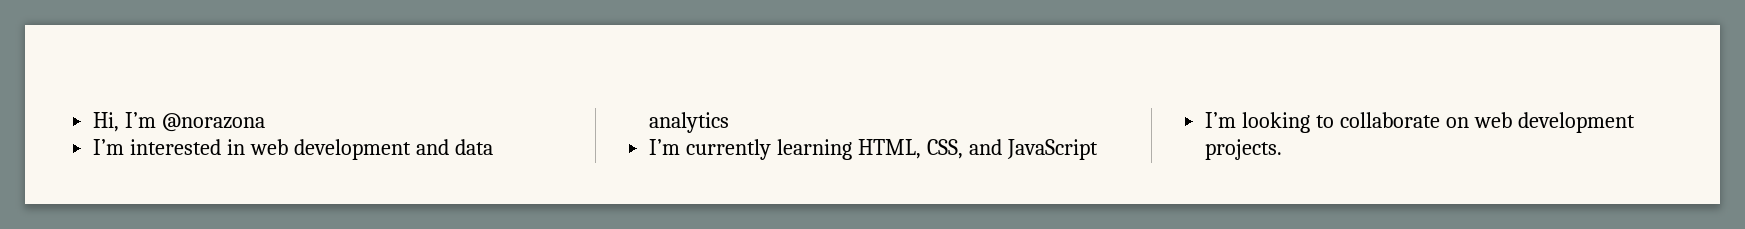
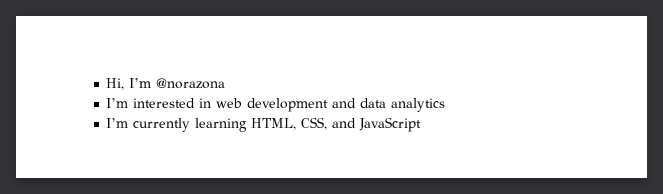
[1205,112,1635,133] [1205,139,1283,160] // I’m looking to collaborate on web development projects. -> (422, 124) none

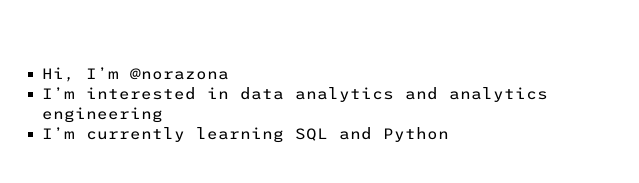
[216,98,357,112] web development and -> (229, 93) none
(446, 105) none -> [404,87,548,102] [41,107,163,123] and analytics engineering
[251,117,422,132] HTML, CSS, and JavaScript -> [294,127,449,142] SQL and Python

